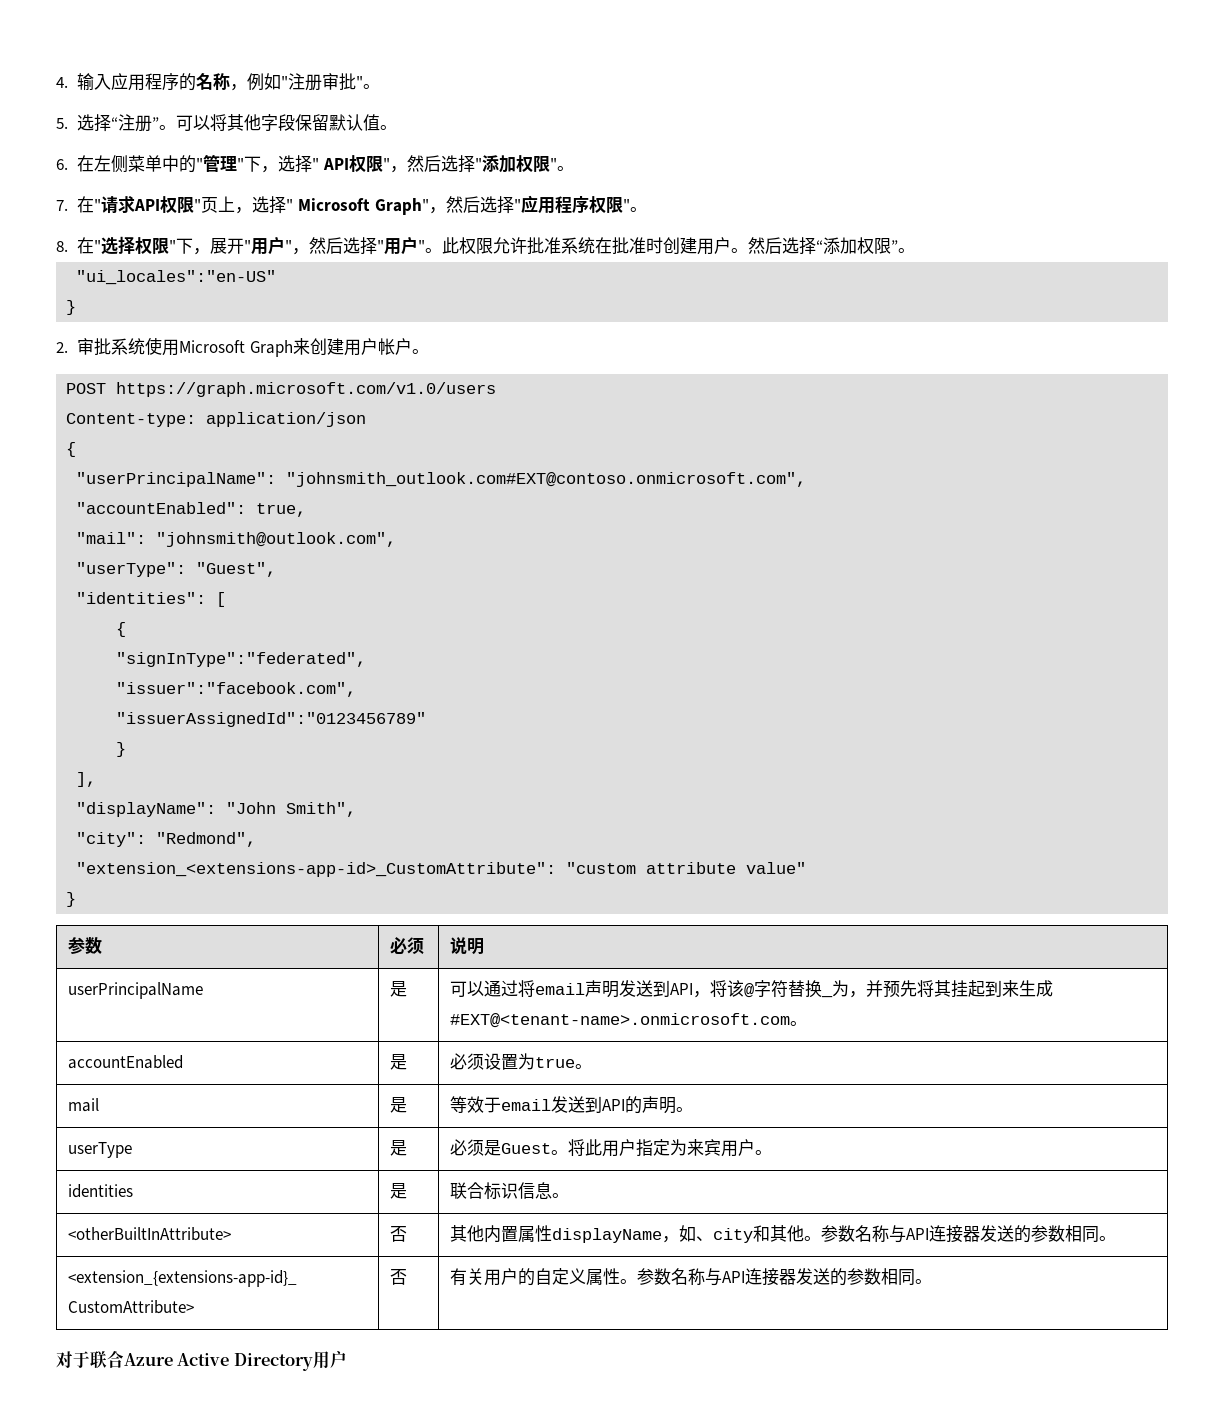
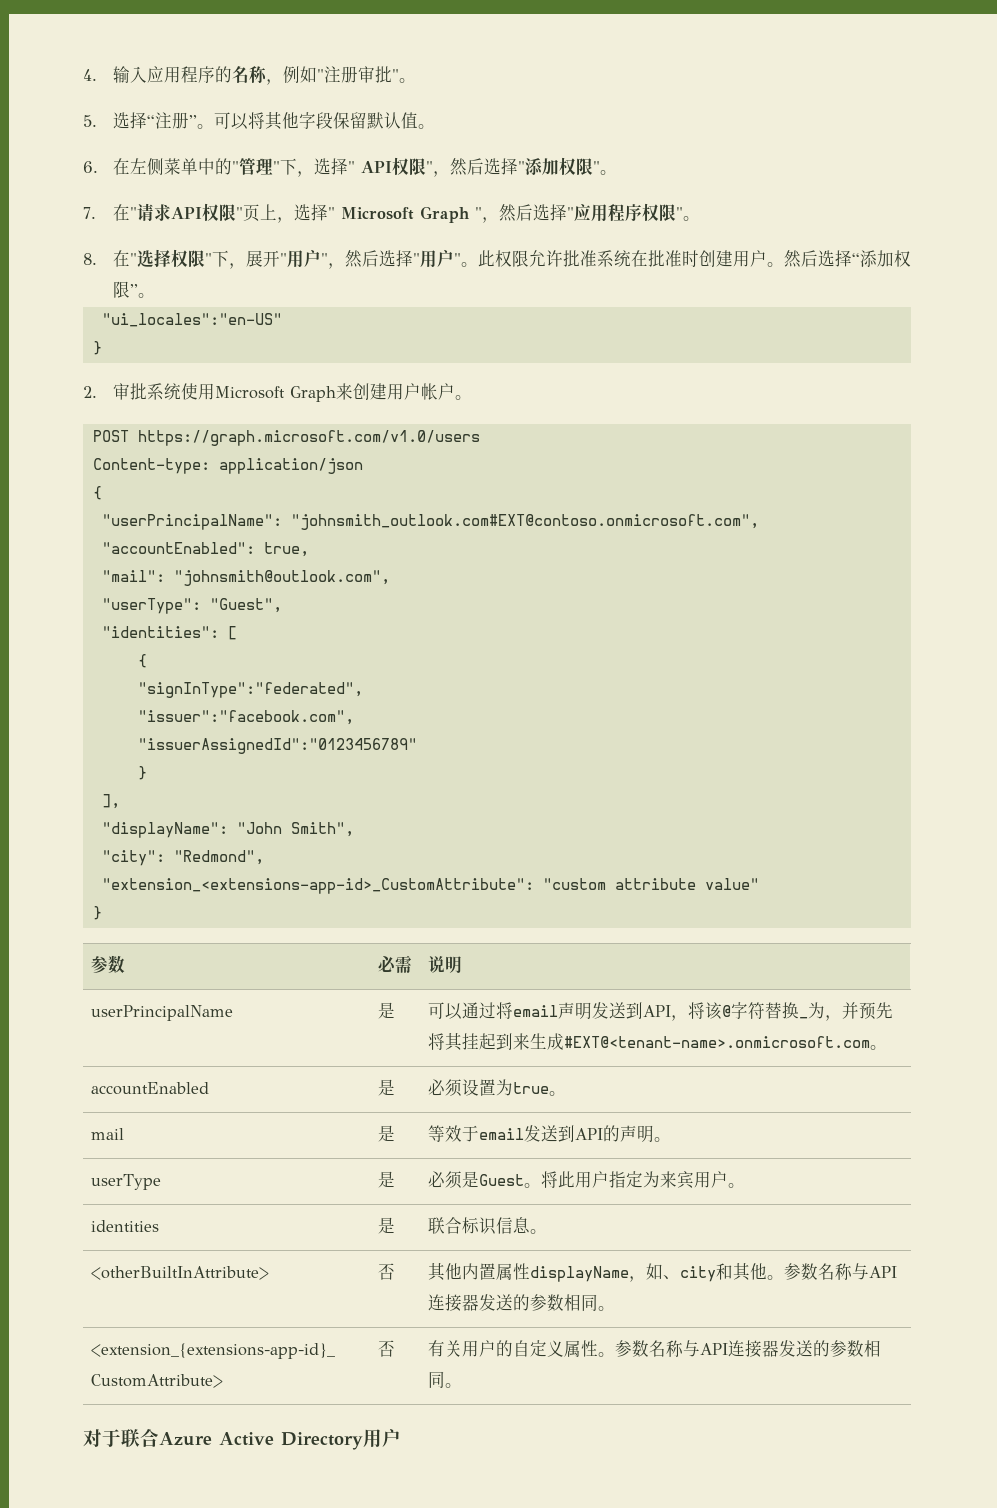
[374,198,429,215] Graph" -> [419,206,482,223] Graph "
[406,937,424,955] 须 -> [394,955,412,973] 需

